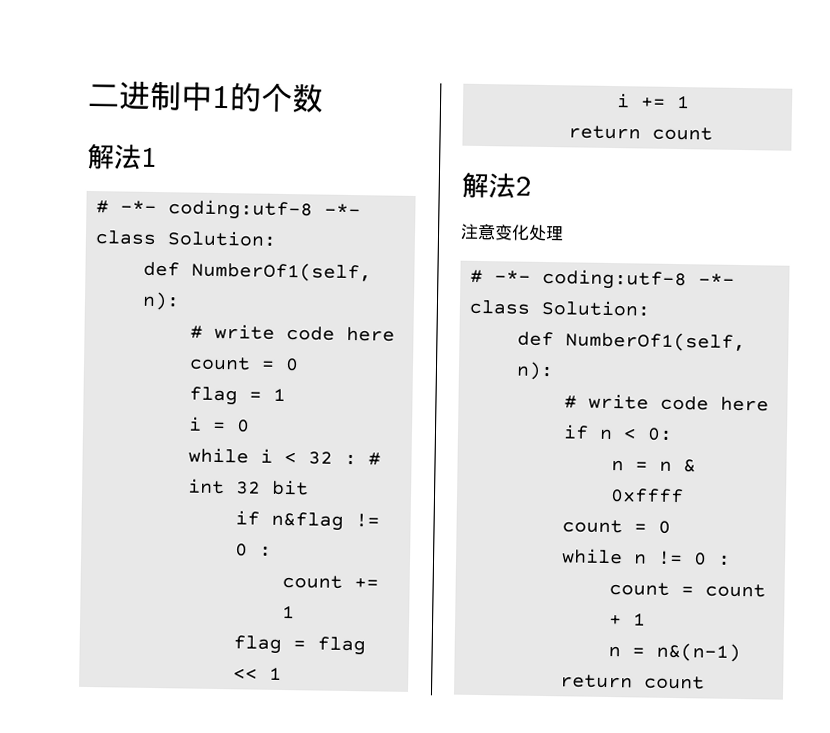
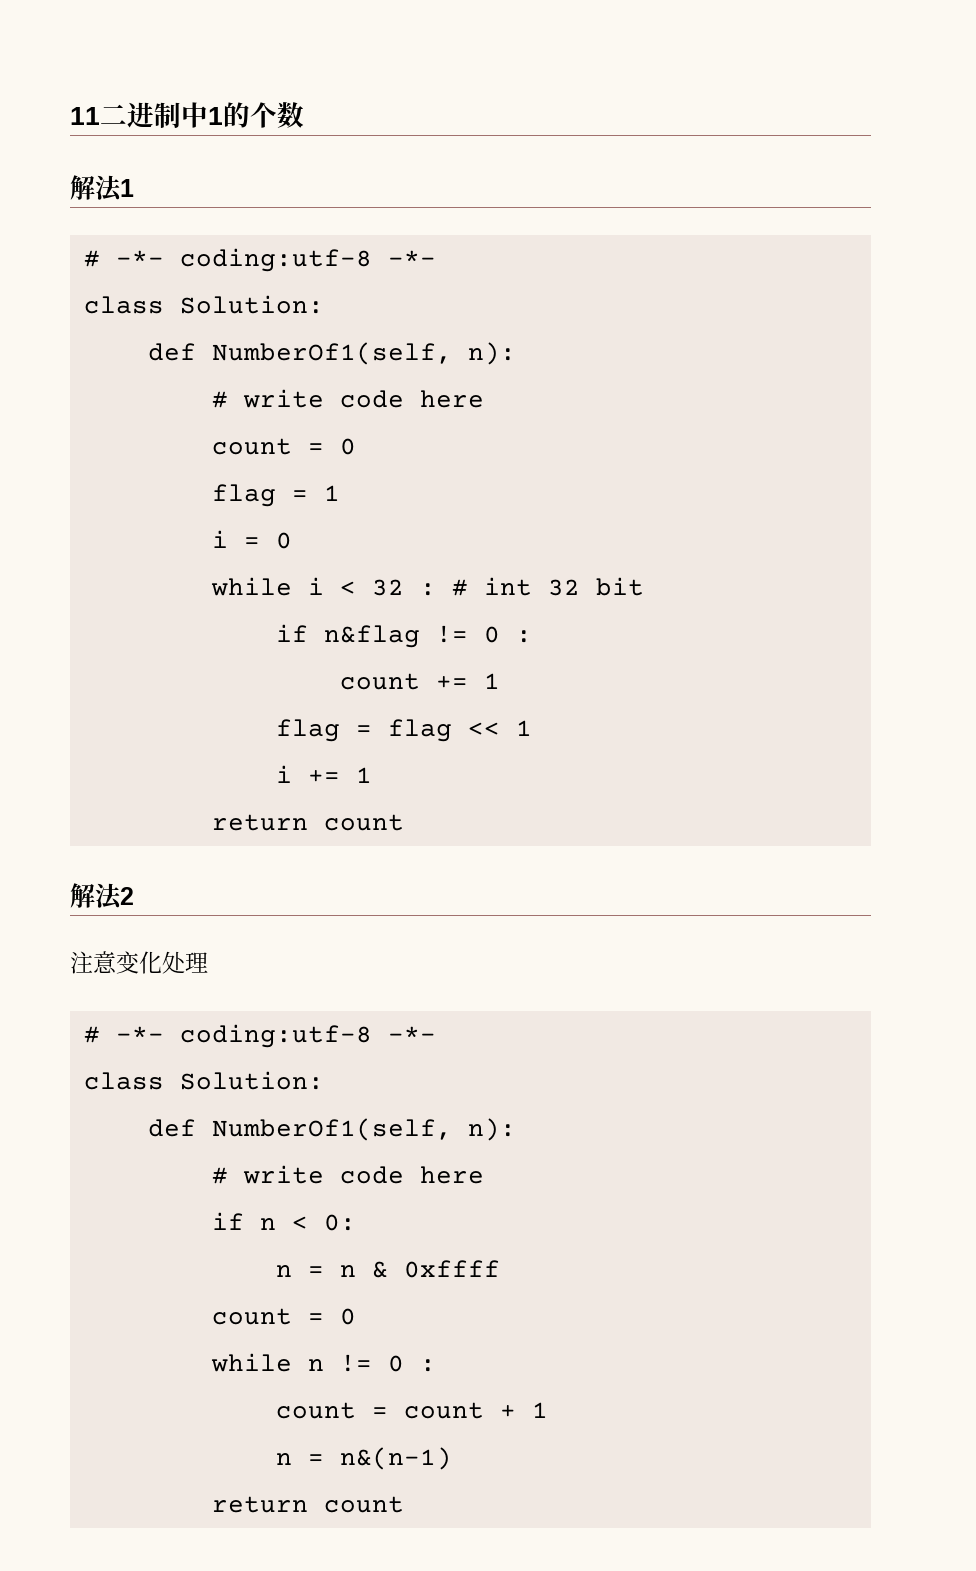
(87, 95) none -> [70,107,100,125] 11

